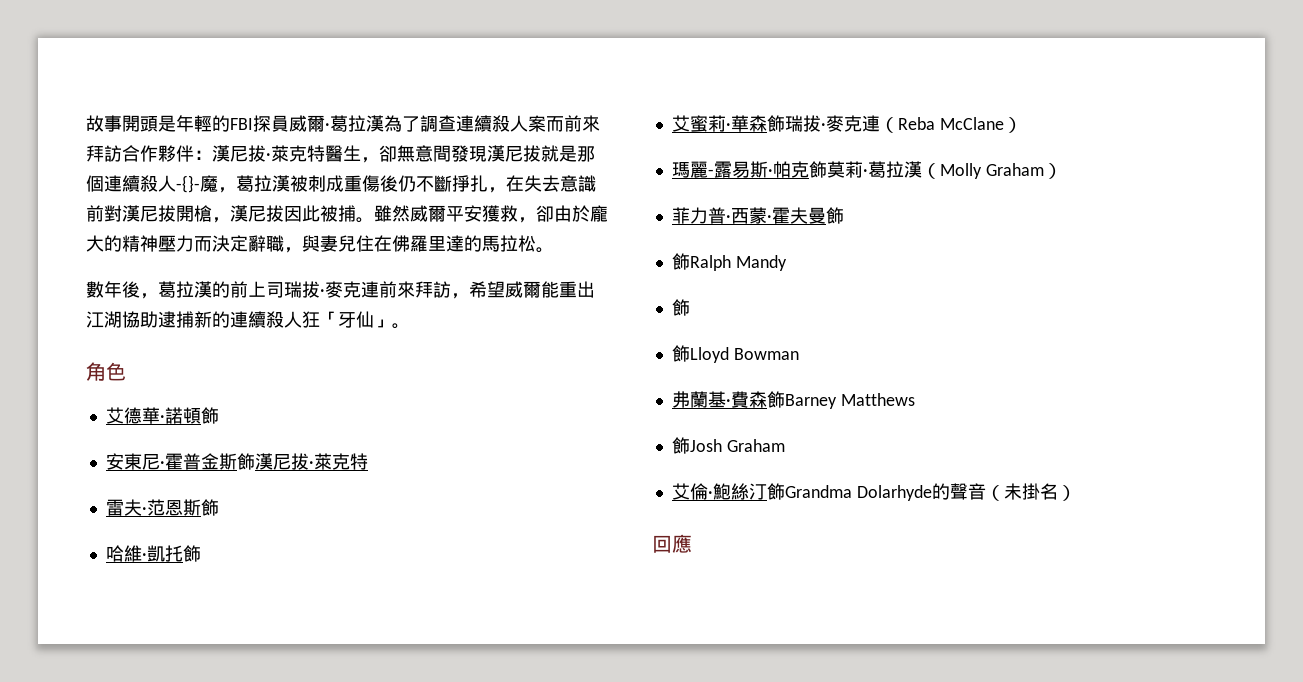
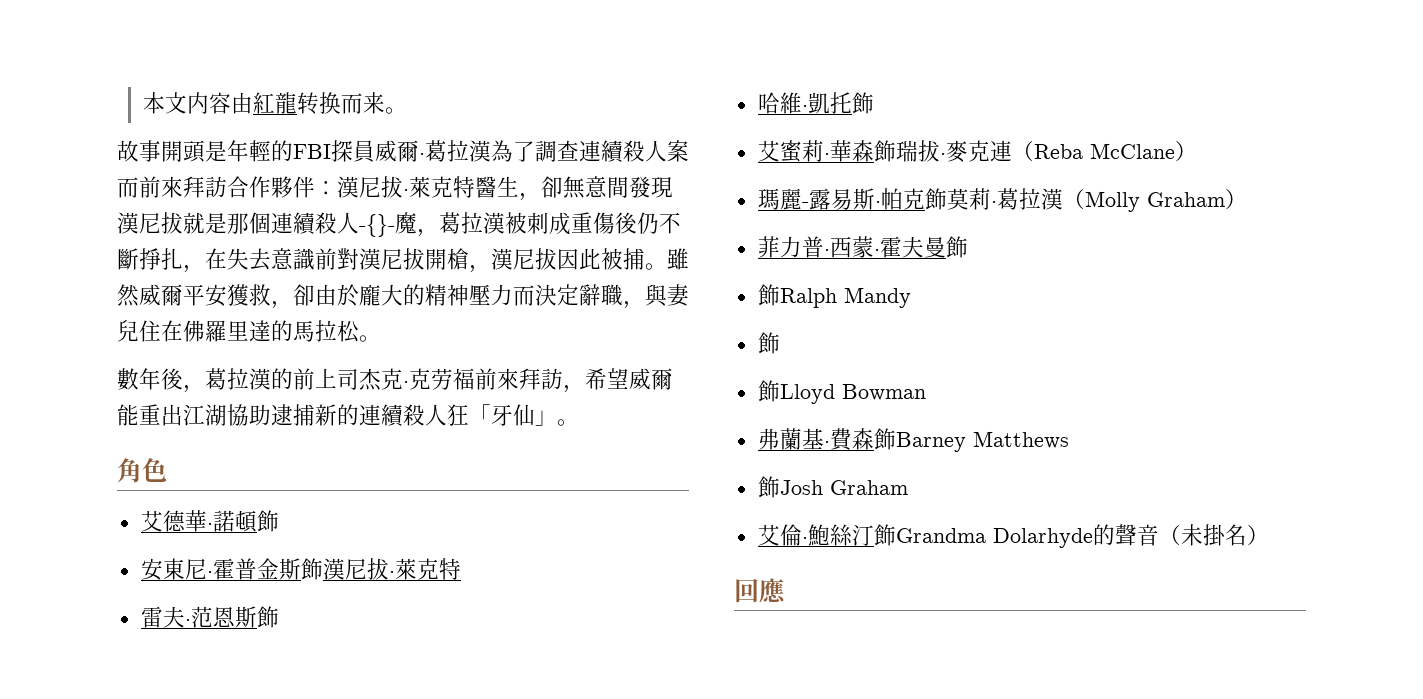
(86, 123) none -> [143,92,408,115] 本文内容由紅龍转换而来。 //
[284,281,379,298] 瑞拔·麥克連 -> [359,368,475,391] 杰克·克劳福

